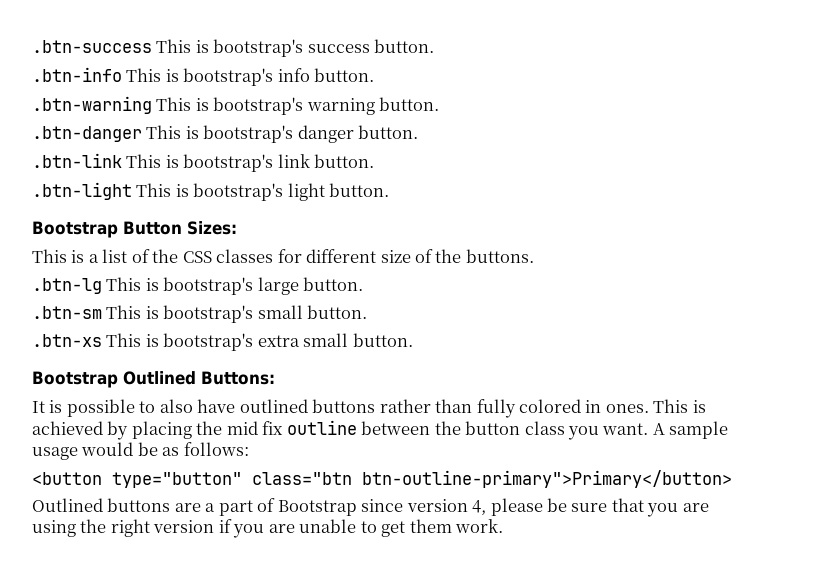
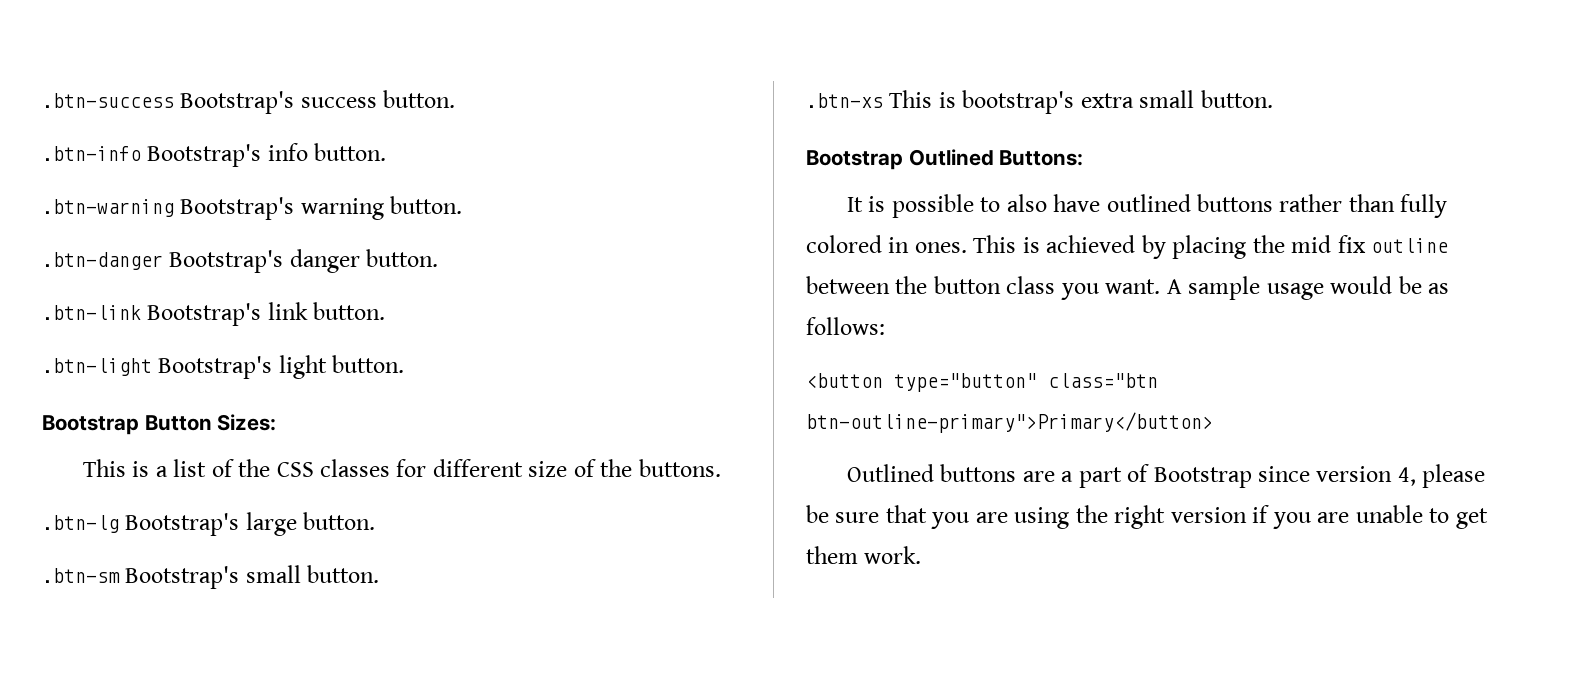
[156,39,304,57] This is bootstrap's -> [180,91,295,114] Bootstrap's
[126,68,274,86] This is bootstrap's -> [147,144,262,167] Bootstrap's
[156,97,304,115] This is bootstrap's -> [180,197,295,220] Bootstrap's
[146,125,294,143] This is bootstrap's -> [169,250,284,273] Bootstrap's
[126,154,274,172] This is bootstrap's -> [147,303,262,326] Bootstrap's
[136,183,284,201] This is bootstrap's -> [158,356,273,379] Bootstrap's
[106,277,254,295] This is bootstrap's -> [125,513,240,536] Bootstrap's
[106,305,254,323] This is bootstrap's -> [125,566,240,589] Bootstrap's

